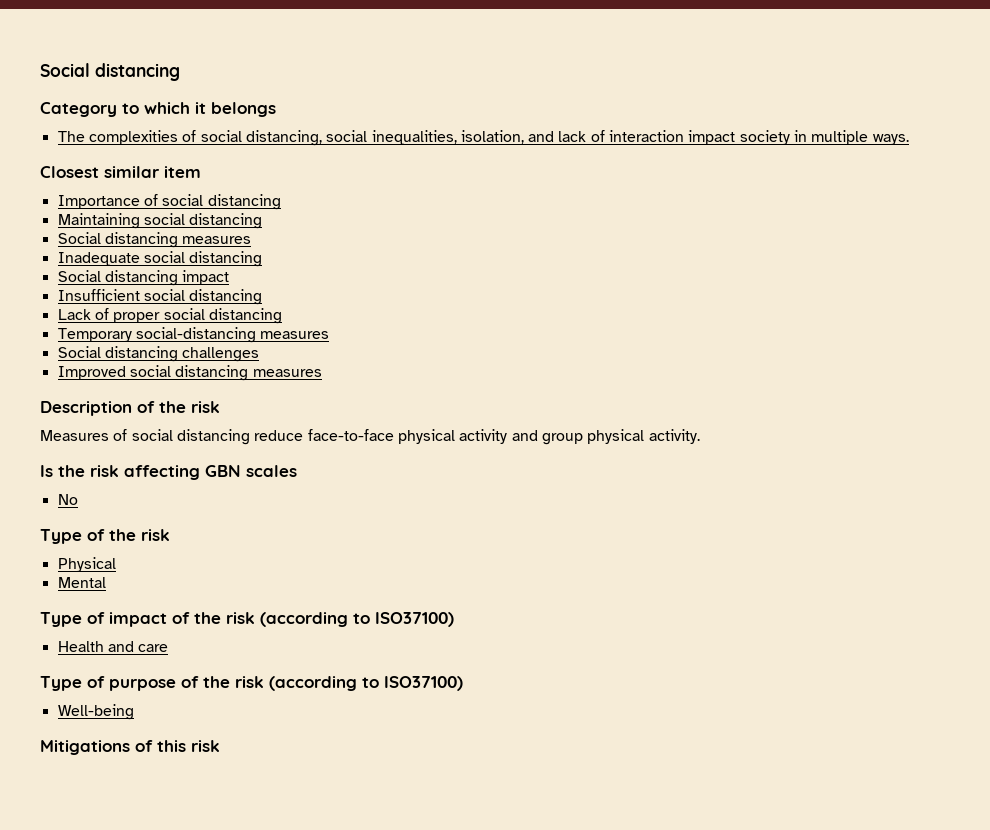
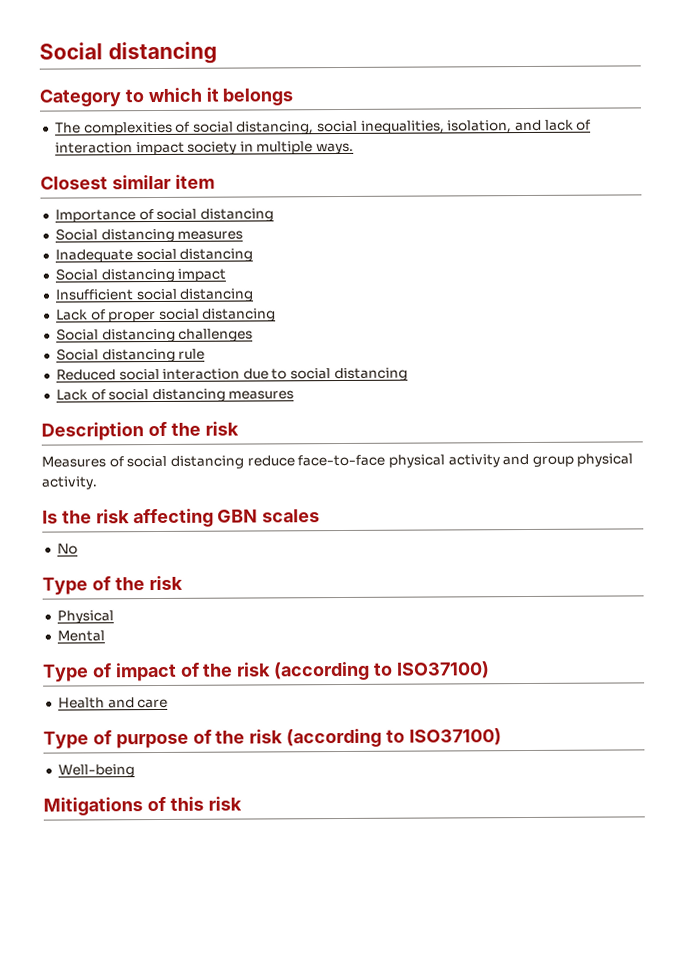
[57,213,263,229] // Maintaining social distancing -> (274, 215) none
[57,327,330,343] // Temporary social-distancing measures -> (277, 315) none
[57,366,126,380] Improved -> [55,348,206,363] [55,367,408,382] [55,389,106,401] Social distancing rule // Reduced social interaction due to social distancing // Lack of

